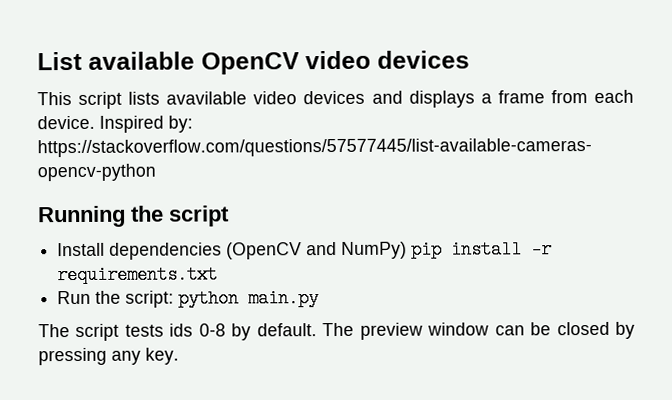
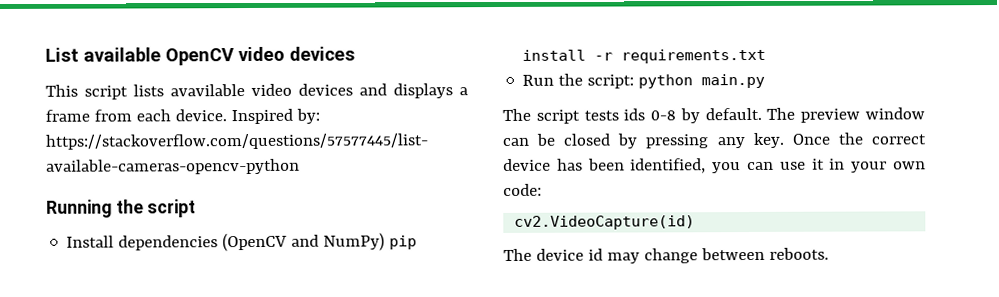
(179, 356) none -> [791,132,926,145] [503,158,926,174] [503,183,542,196] [514,215,696,230] [503,247,829,264] Once the correct device has been identified, you can use it in your own code: // cv2.VideoCapture(id) // The device id may change between reboots.

